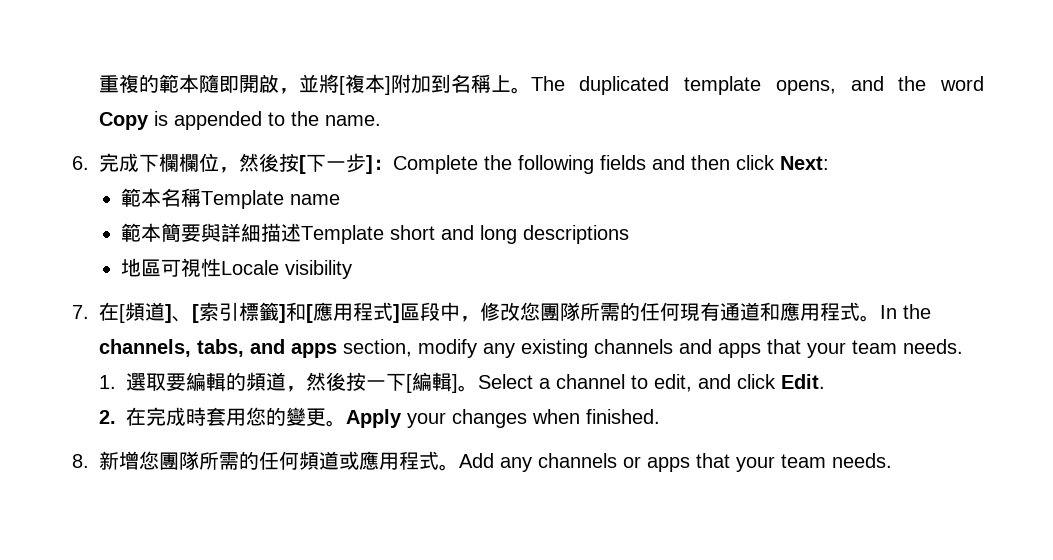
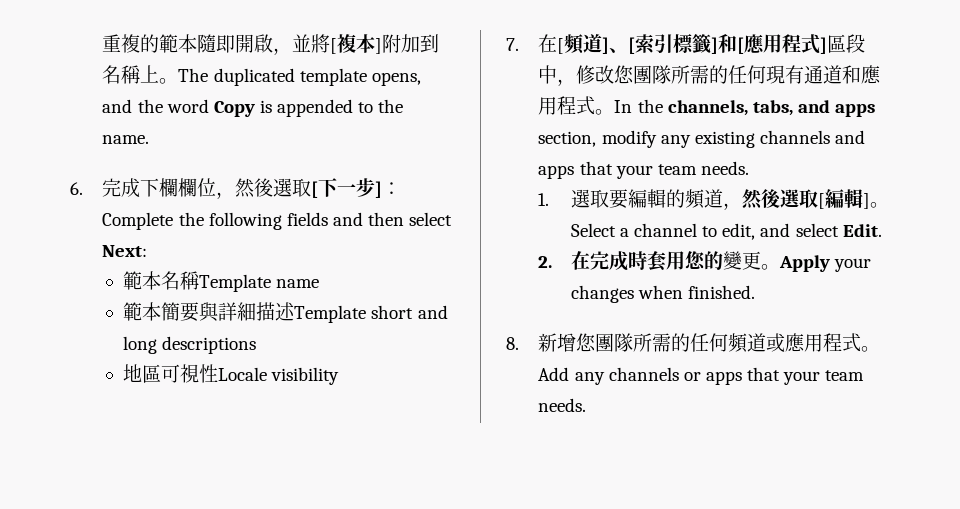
[279,153,299,172] 按 -> [273,178,312,197] 選取
[736,155,775,170] click -> [409,212,453,226] select
[345,372,406,391] 按一下 -> [779,189,818,208] 選取
[736,374,776,389] click -> [795,223,839,237] select

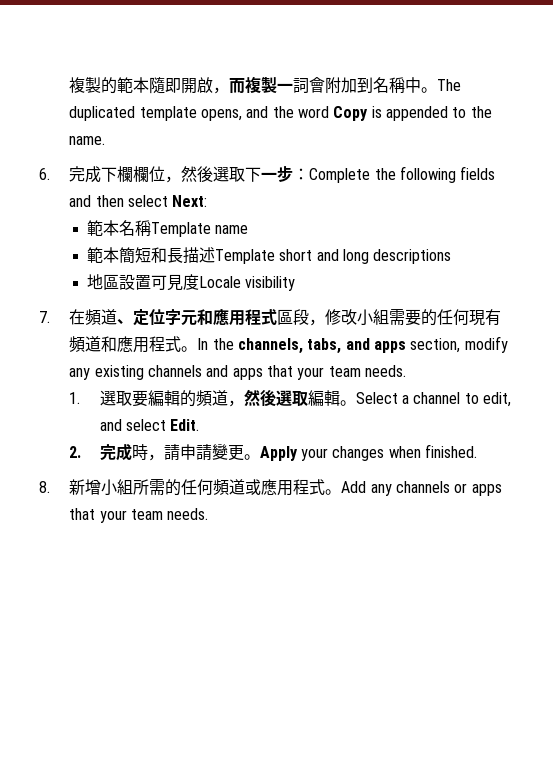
[102,34,141,53] 重複 -> [69,77,102,93] 複製
[292,34,383,54] 並將[複本] -> [229,76,326,94] 而複製一詞會
[140,65,160,83] 上 -> [405,77,422,93] 中
[311,178,383,198] [下一步] -> [245,166,294,183] 下一步
[180,302,257,322] 要與詳細 -> [134,247,183,263] 短和長
[161,364,219,383] 可視性 -> [118,274,199,291] 設置可見度
[557,34,866,54] [538,65,710,86] [頻道]、[索引標籤]和[應用程式]區段中，修改您團隊所需 -> [85,309,422,326] 頻道、定位字元和應用程式區段，修改小組需要
[804,65,824,84] 通 -> [69,336,86,352] 頻
[817,189,870,209] [編輯] -> [307,390,340,406] 編輯
[570,251,723,271] 在完成時套用您的 -> [99,443,212,461] 完成時，請申請
[576,333,634,352] 您團隊 -> [101,479,134,496] 小組

